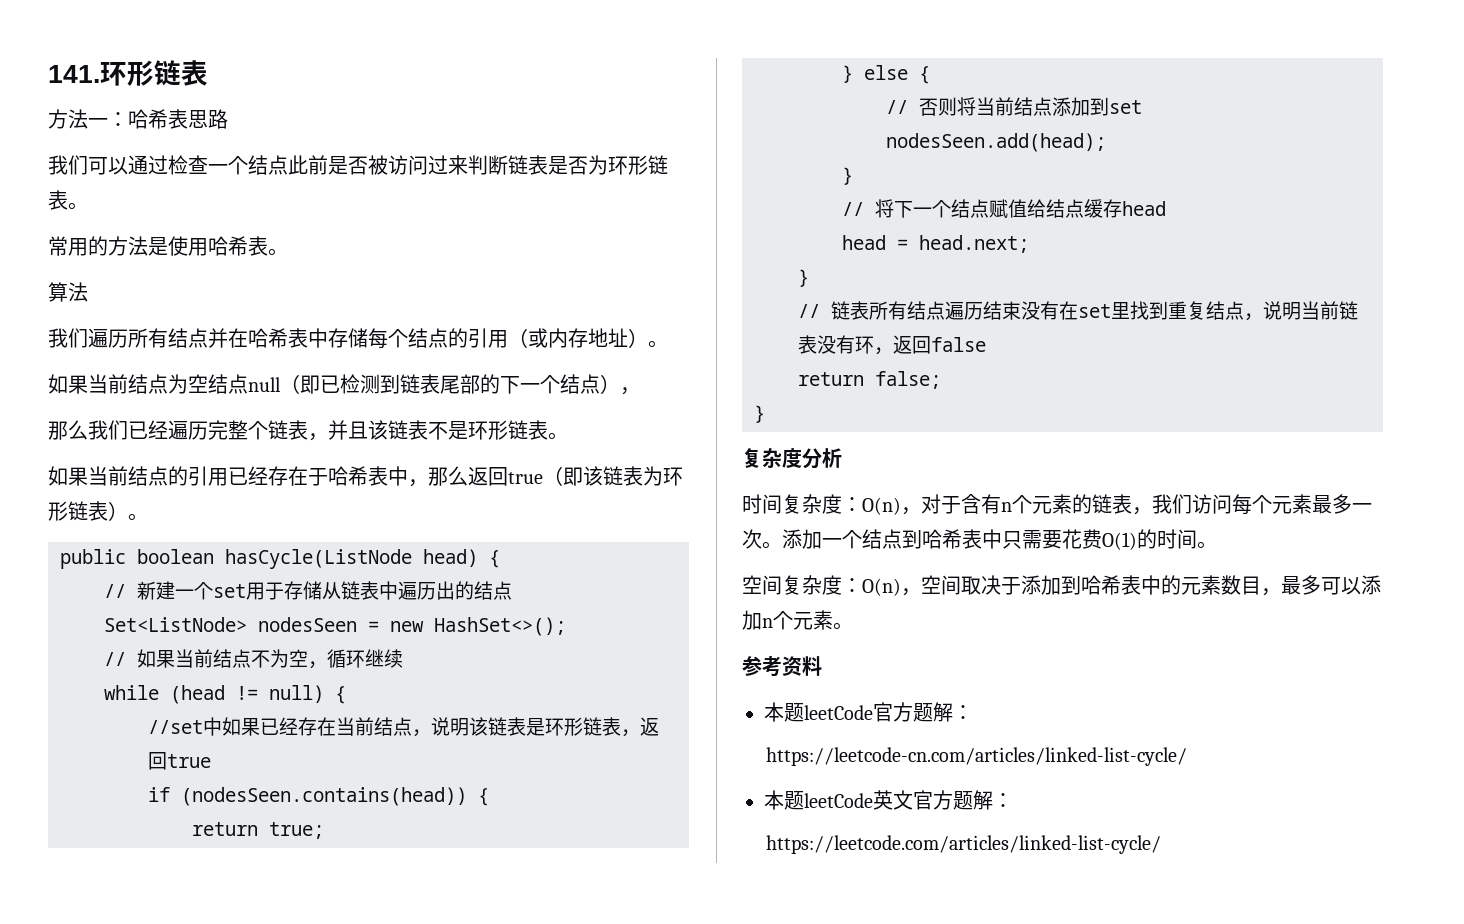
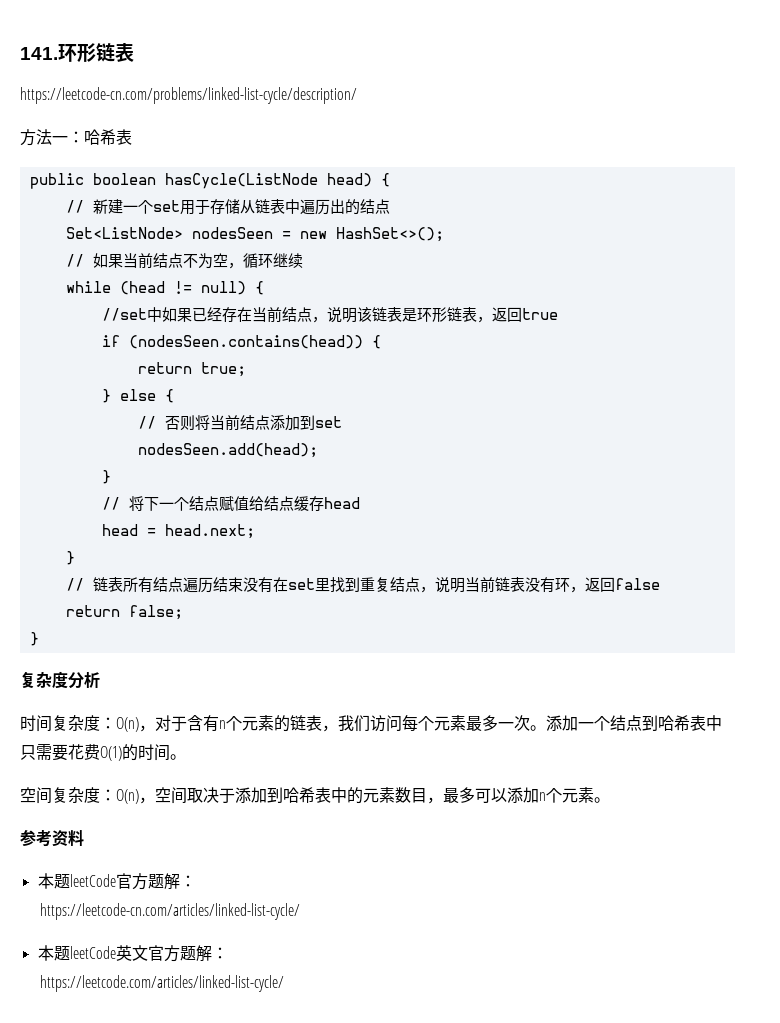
(208, 73) none -> [20,87,357,104] // https://leetcode-cn.com/problems/linked-list-cycle/description/
[188,109,228,129] [48,155,668,175] [48,190,88,210] [48,236,288,256] [48,282,88,302] [48,328,668,349] [48,374,640,395] [48,420,568,441] [48,466,683,487] [48,501,148,521] 思路 // 我们可以通过检查一个结点此前是否被访问过来判断链表是否为环形链表。 // 常用的方法是使用哈希表。 // 算法 // 我们遍历所有结点并在哈希表中存储每个结点的引用（或内存地址）。 // 如果当前结点为空结点null（即已检测到链表尾部的下一个结点）， // 那么我们已经遍历完整个链表，并且该链表不是环形链表。 // 如果当前结点的引用已经存在于哈希表中，那么返回true（即该链表为环形链表）。 -> (132, 137) none

